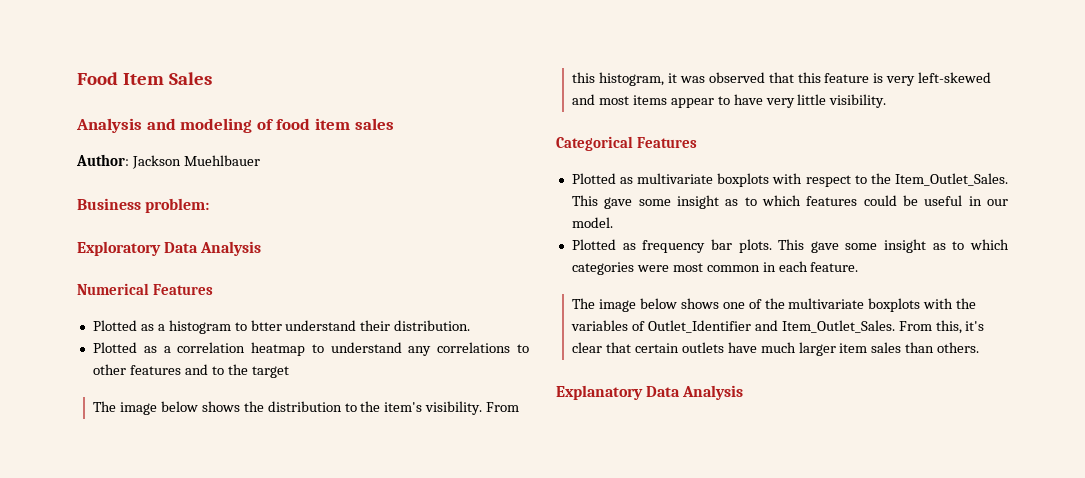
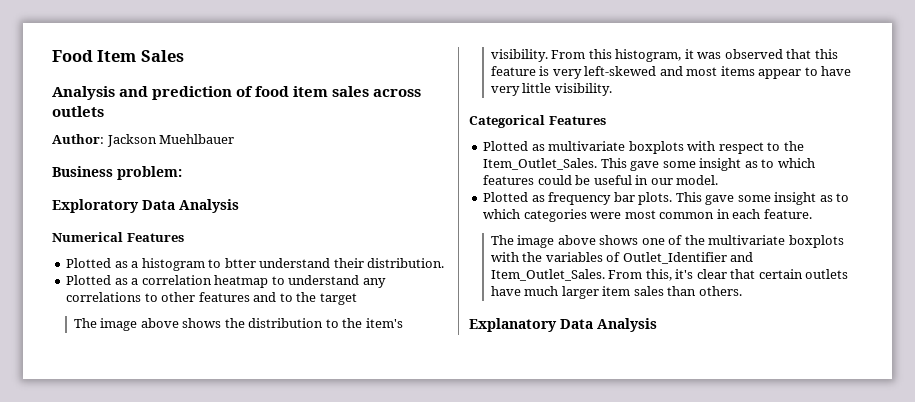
[180,118,253,133] modeling -> [152,86,233,100] prediction
(394, 124) none -> [373,89,422,97] [52,106,104,117] across outlets
[160,401,198,412] below -> [140,318,179,328] above
[639,298,677,309] below -> [557,235,596,245] above

